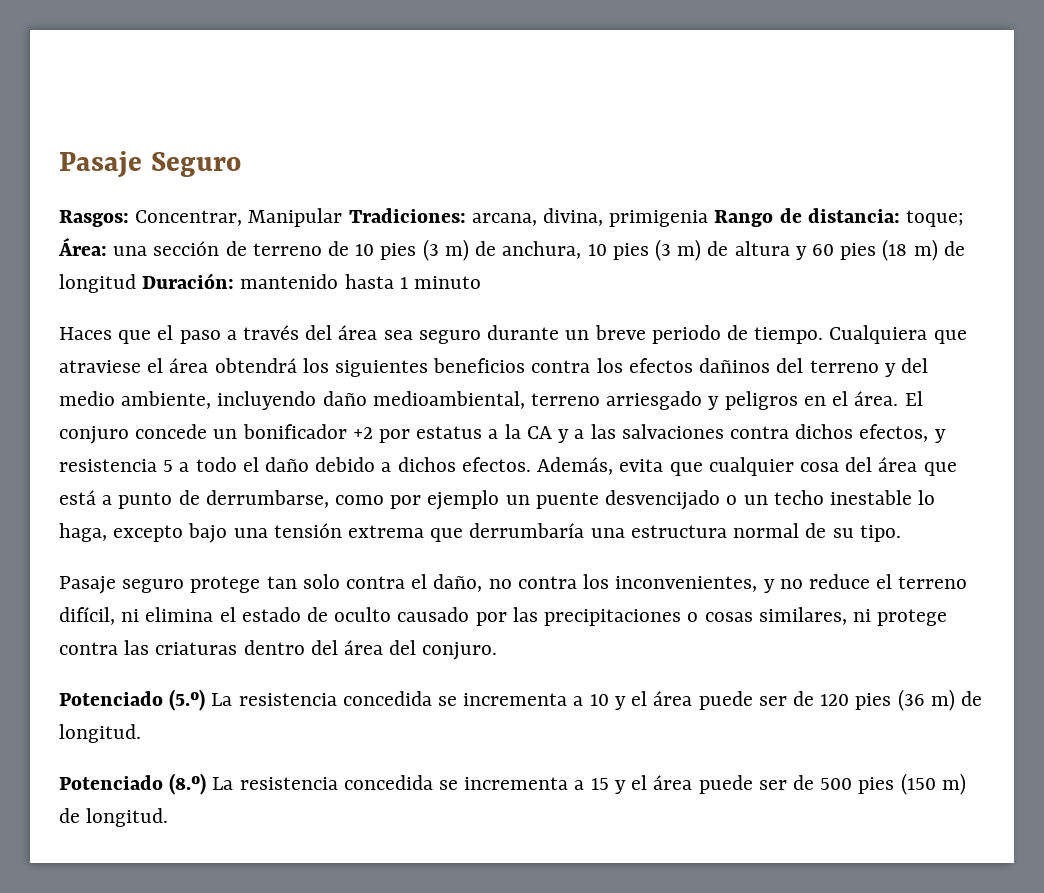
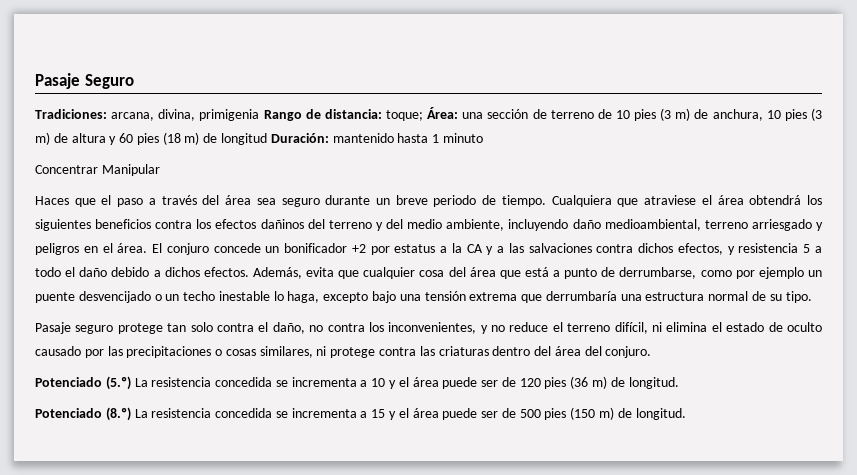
[59,208,343,227] Rasgos: Concentrar, Manipular -> (134, 81) none
(482, 282) none -> [35,164,160,176] // Concentrar Manipular

